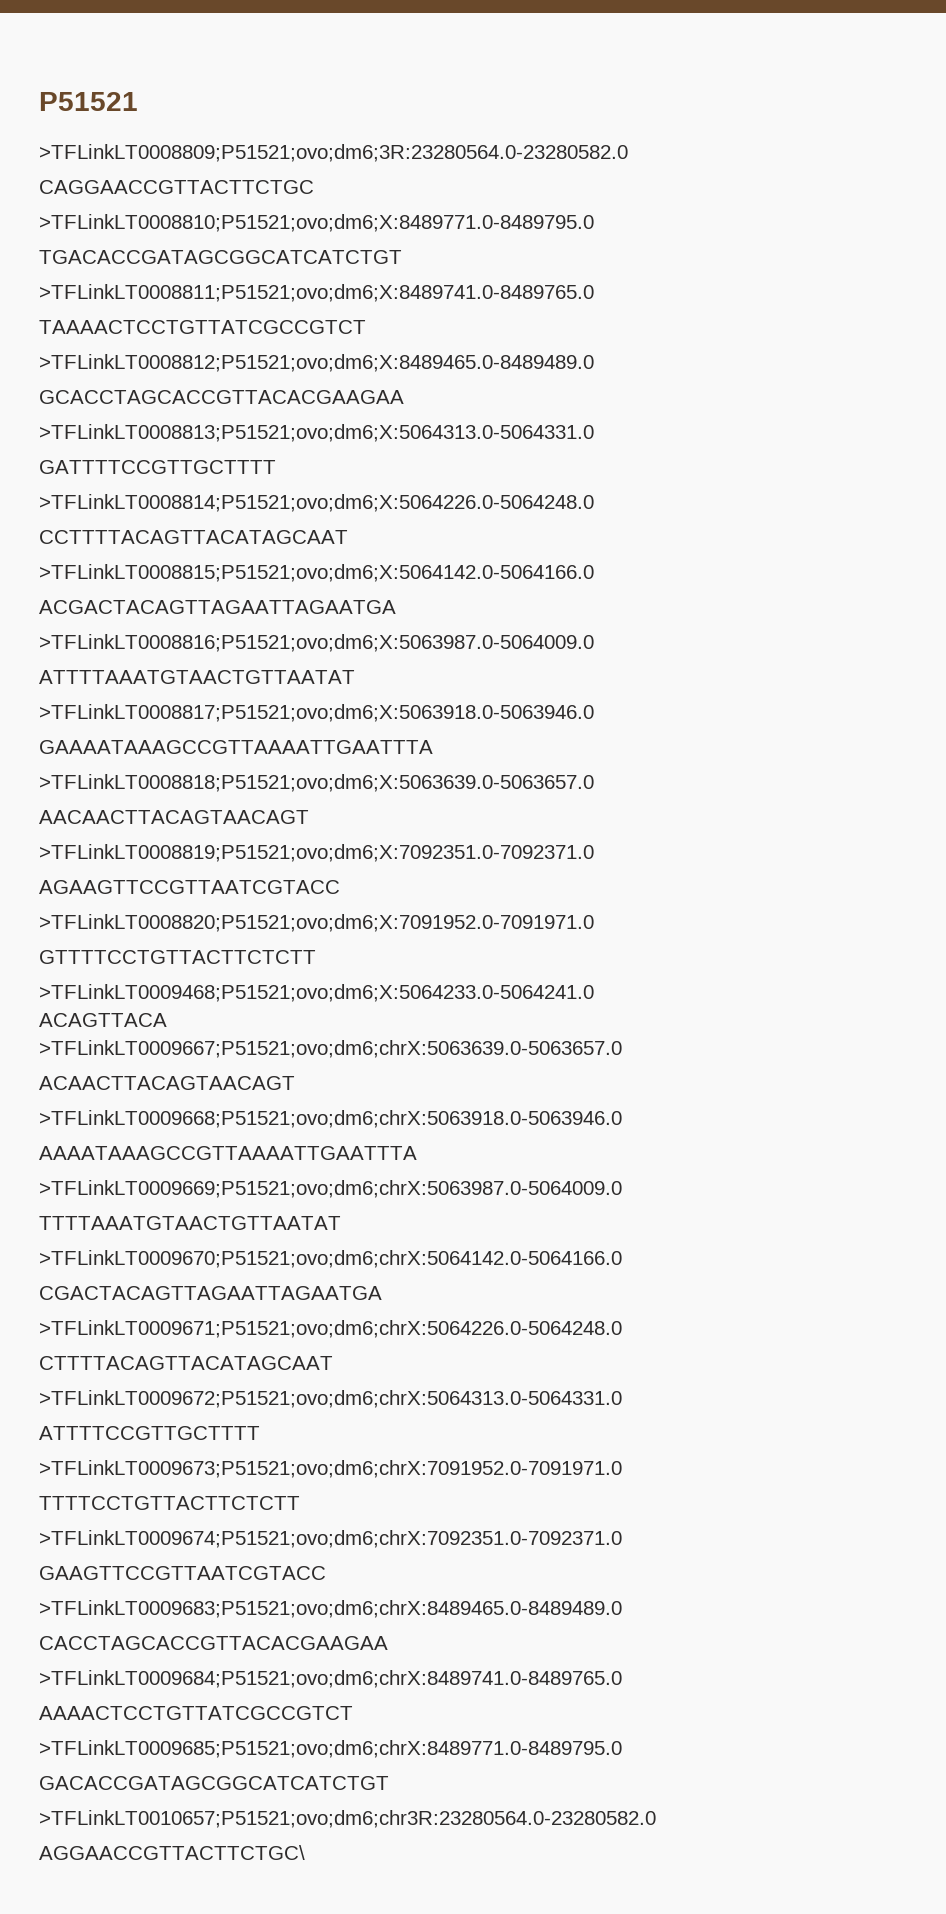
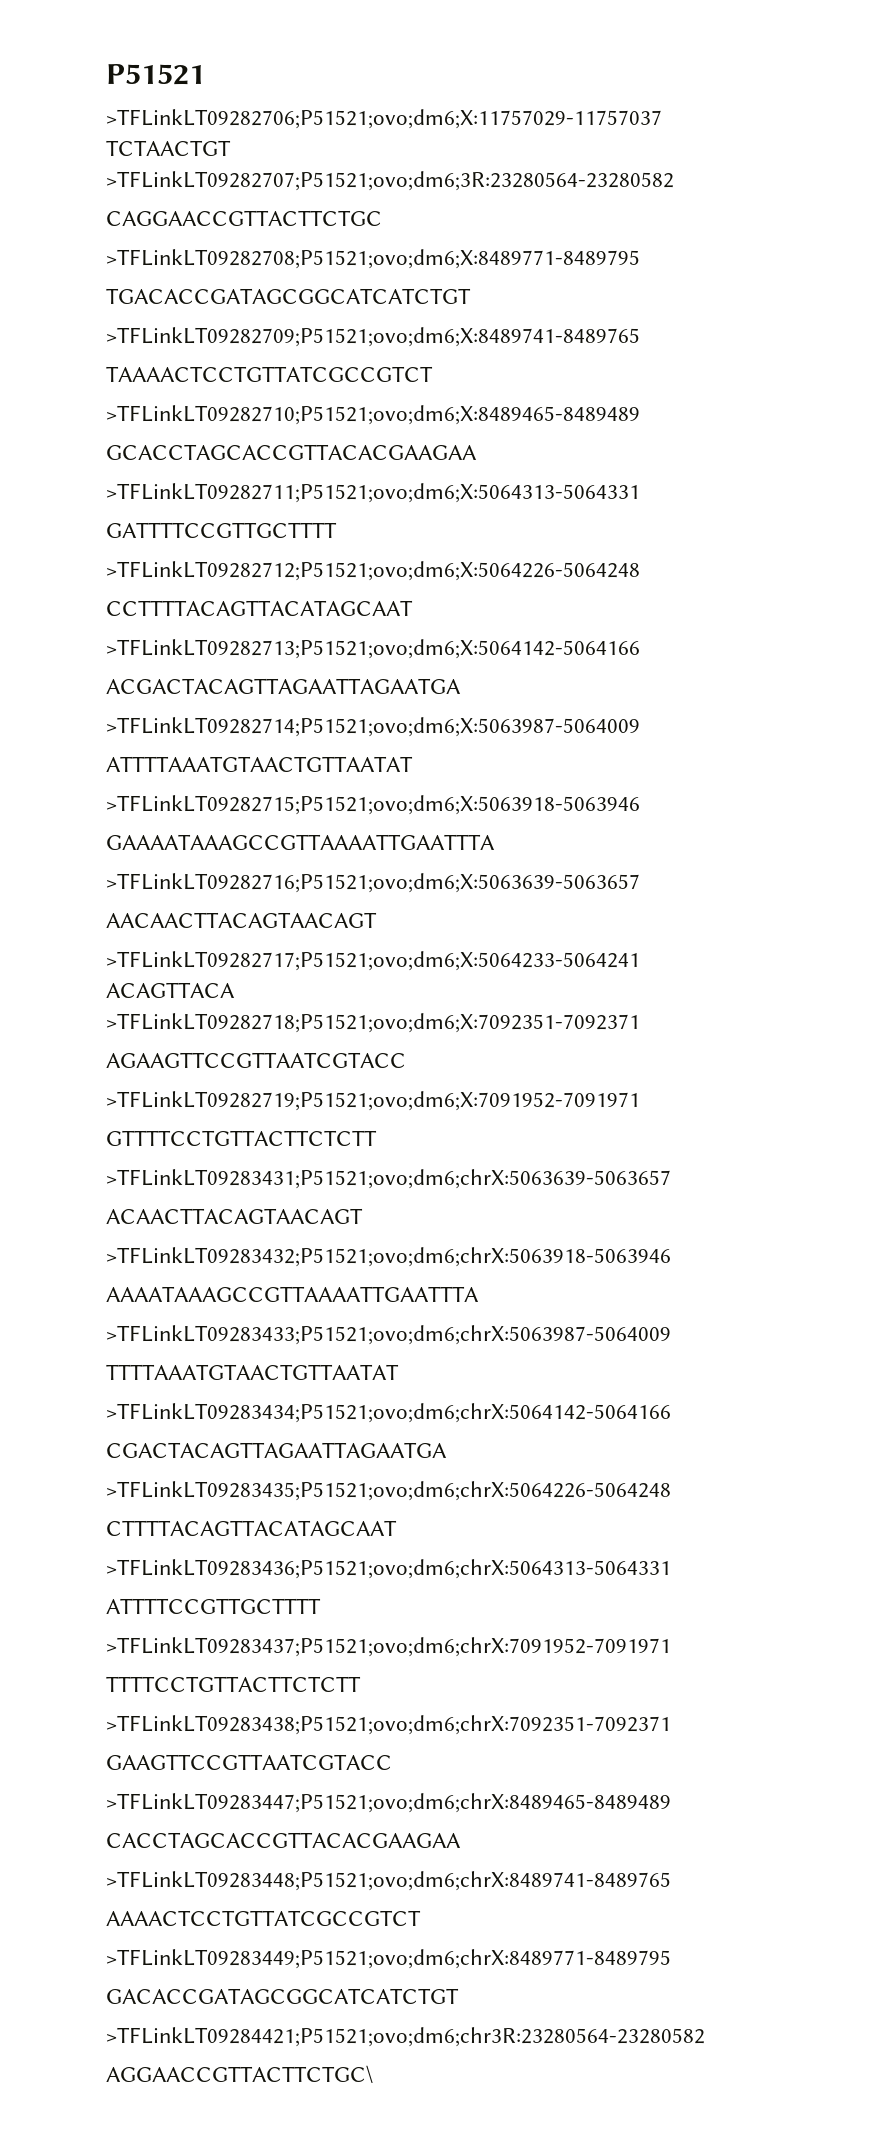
[39,144,628,162] >TFLinkLT0008809;P51521;ovo;dm6;3R:23280564.0-23280582.0 -> [106,109,662,129] [106,140,231,156] [106,171,674,191] >TFLinkLT09282706;P51521;ovo;dm6;X:11757029-11757037 // TCTAACTGT // >TFLinkLT09282707;P51521;ovo;dm6;3R:23280564-23280582
[39,214,594,232] >TFLinkLT0008810;P51521;ovo;dm6;X:8489771.0-8489795.0 -> [106,249,640,269] >TFLinkLT09282708;P51521;ovo;dm6;X:8489771-8489795
[39,284,594,302] >TFLinkLT0008811;P51521;ovo;dm6;X:8489741.0-8489765.0 -> [106,327,640,347] >TFLinkLT09282709;P51521;ovo;dm6;X:8489741-8489765
[39,354,594,372] >TFLinkLT0008812;P51521;ovo;dm6;X:8489465.0-8489489.0 -> [106,405,640,425] >TFLinkLT09282710;P51521;ovo;dm6;X:8489465-8489489
[39,424,594,442] >TFLinkLT0008813;P51521;ovo;dm6;X:5064313.0-5064331.0 -> [106,483,640,503] >TFLinkLT09282711;P51521;ovo;dm6;X:5064313-5064331
[39,494,594,512] >TFLinkLT0008814;P51521;ovo;dm6;X:5064226.0-5064248.0 -> [106,561,640,581] >TFLinkLT09282712;P51521;ovo;dm6;X:5064226-5064248
[39,564,594,582] >TFLinkLT0008815;P51521;ovo;dm6;X:5064142.0-5064166.0 -> [106,639,640,659] >TFLinkLT09282713;P51521;ovo;dm6;X:5064142-5064166
[39,634,594,652] >TFLinkLT0008816;P51521;ovo;dm6;X:5063987.0-5064009.0 -> [106,717,640,737] >TFLinkLT09282714;P51521;ovo;dm6;X:5063987-5064009
[39,704,594,722] >TFLinkLT0008817;P51521;ovo;dm6;X:5063918.0-5063946.0 -> [106,795,640,815] >TFLinkLT09282715;P51521;ovo;dm6;X:5063918-5063946
[39,774,594,792] >TFLinkLT0008818;P51521;ovo;dm6;X:5063639.0-5063657.0 -> [106,873,640,893] >TFLinkLT09282716;P51521;ovo;dm6;X:5063639-5063657
[39,844,594,862] >TFLinkLT0008819;P51521;ovo;dm6;X:7092351.0-7092371.0 -> [106,951,640,971] [106,982,235,998] [106,1013,640,1033] >TFLinkLT09282717;P51521;ovo;dm6;X:5064233-5064241 // ACAGTTACA // >TFLinkLT09282718;P51521;ovo;dm6;X:7092351-7092371
[39,914,594,932] >TFLinkLT0008820;P51521;ovo;dm6;X:7091952.0-7091971.0 -> [106,1091,640,1111] >TFLinkLT09282719;P51521;ovo;dm6;X:7091952-7091971
[39,984,594,1002] [39,1013,167,1027] [39,1040,622,1058] >TFLinkLT0009468;P51521;ovo;dm6;X:5064233.0-5064241.0 // ACAGTTACA // >TFLinkLT0009667;P51521;ovo;dm6;chrX:5063639.0-5063657.0 -> [106,1169,671,1189] >TFLinkLT09283431;P51521;ovo;dm6;chrX:5063639-5063657
[39,1110,622,1128] >TFLinkLT0009668;P51521;ovo;dm6;chrX:5063918.0-5063946.0 -> [106,1247,671,1267] >TFLinkLT09283432;P51521;ovo;dm6;chrX:5063918-5063946
[39,1180,622,1198] >TFLinkLT0009669;P51521;ovo;dm6;chrX:5063987.0-5064009.0 -> [106,1325,671,1345] >TFLinkLT09283433;P51521;ovo;dm6;chrX:5063987-5064009
[39,1250,622,1268] >TFLinkLT0009670;P51521;ovo;dm6;chrX:5064142.0-5064166.0 -> [106,1403,671,1423] >TFLinkLT09283434;P51521;ovo;dm6;chrX:5064142-5064166
[39,1320,622,1338] >TFLinkLT0009671;P51521;ovo;dm6;chrX:5064226.0-5064248.0 -> [106,1481,671,1501] >TFLinkLT09283435;P51521;ovo;dm6;chrX:5064226-5064248
[39,1390,622,1408] >TFLinkLT0009672;P51521;ovo;dm6;chrX:5064313.0-5064331.0 -> [106,1559,671,1579] >TFLinkLT09283436;P51521;ovo;dm6;chrX:5064313-5064331
[39,1460,622,1478] >TFLinkLT0009673;P51521;ovo;dm6;chrX:7091952.0-7091971.0 -> [106,1637,671,1657] >TFLinkLT09283437;P51521;ovo;dm6;chrX:7091952-7091971
[39,1530,622,1548] >TFLinkLT0009674;P51521;ovo;dm6;chrX:7092351.0-7092371.0 -> [106,1715,671,1735] >TFLinkLT09283438;P51521;ovo;dm6;chrX:7092351-7092371
[39,1600,622,1618] >TFLinkLT0009683;P51521;ovo;dm6;chrX:8489465.0-8489489.0 -> [106,1793,671,1813] >TFLinkLT09283447;P51521;ovo;dm6;chrX:8489465-8489489
[39,1670,622,1688] >TFLinkLT0009684;P51521;ovo;dm6;chrX:8489741.0-8489765.0 -> [106,1871,671,1891] >TFLinkLT09283448;P51521;ovo;dm6;chrX:8489741-8489765
[39,1740,622,1758] >TFLinkLT0009685;P51521;ovo;dm6;chrX:8489771.0-8489795.0 -> [106,1949,671,1969] >TFLinkLT09283449;P51521;ovo;dm6;chrX:8489771-8489795
[39,1810,656,1828] >TFLinkLT0010657;P51521;ovo;dm6;chr3R:23280564.0-23280582.0 -> [106,2027,705,2047] >TFLinkLT09284421;P51521;ovo;dm6;chr3R:23280564-23280582

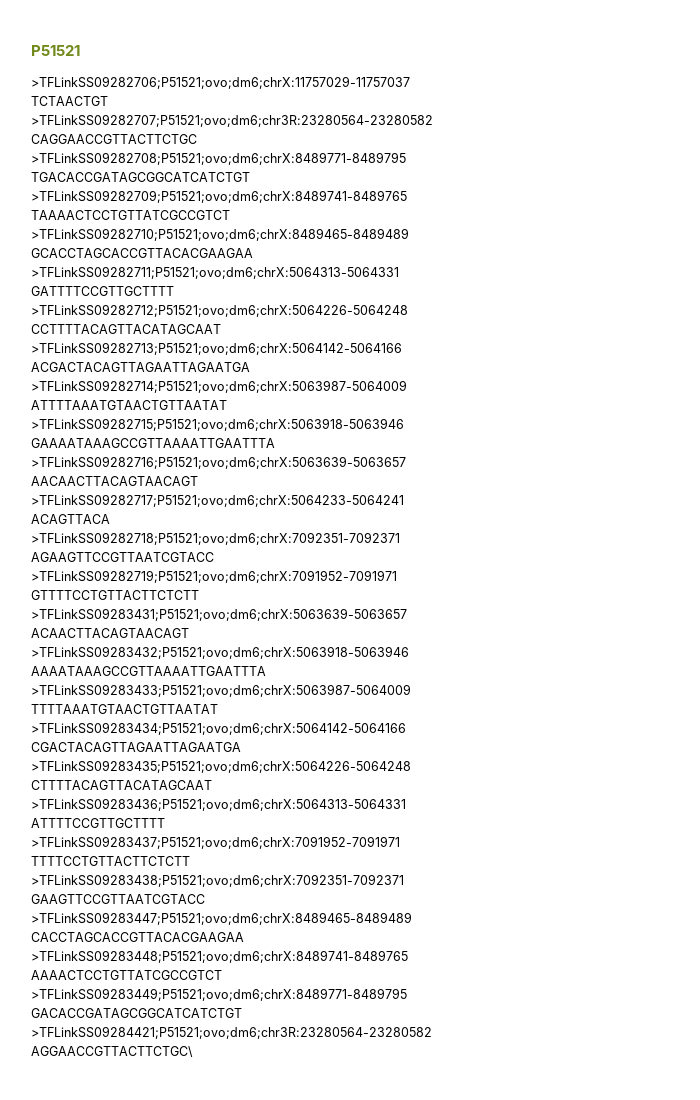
[106,109,662,129] >TFLinkLT09282706;P51521;ovo;dm6;X:11757029-11757037 -> [31,76,410,89] >TFLinkSS09282706;P51521;ovo;dm6;chrX:11757029-11757037
[106,171,674,191] >TFLinkLT09282707;P51521;ovo;dm6;3R:23280564-23280582 -> [31,114,433,127] >TFLinkSS09282707;P51521;ovo;dm6;chr3R:23280564-23280582
[106,249,640,269] >TFLinkLT09282708;P51521;ovo;dm6;X:8489771-8489795 -> [31,152,406,165] >TFLinkSS09282708;P51521;ovo;dm6;chrX:8489771-8489795
[106,327,640,347] >TFLinkLT09282709;P51521;ovo;dm6;X:8489741-8489765 -> [31,190,407,203] >TFLinkSS09282709;P51521;ovo;dm6;chrX:8489741-8489765
[106,405,640,425] >TFLinkLT09282710;P51521;ovo;dm6;X:8489465-8489489 -> [31,228,409,241] >TFLinkSS09282710;P51521;ovo;dm6;chrX:8489465-8489489
[106,483,640,503] >TFLinkLT09282711;P51521;ovo;dm6;X:5064313-5064331 -> [31,266,399,279] >TFLinkSS09282711;P51521;ovo;dm6;chrX:5064313-5064331
[106,561,640,581] >TFLinkLT09282712;P51521;ovo;dm6;X:5064226-5064248 -> [31,304,408,317] >TFLinkSS09282712;P51521;ovo;dm6;chrX:5064226-5064248
[106,639,640,659] >TFLinkLT09282713;P51521;ovo;dm6;X:5064142-5064166 -> [31,342,402,355] >TFLinkSS09282713;P51521;ovo;dm6;chrX:5064142-5064166
[106,717,640,737] >TFLinkLT09282714;P51521;ovo;dm6;X:5063987-5064009 -> [31,380,407,393] >TFLinkSS09282714;P51521;ovo;dm6;chrX:5063987-5064009
[106,795,640,815] >TFLinkLT09282715;P51521;ovo;dm6;X:5063918-5063946 -> [31,418,404,431] >TFLinkSS09282715;P51521;ovo;dm6;chrX:5063918-5063946
[106,873,640,893] >TFLinkLT09282716;P51521;ovo;dm6;X:5063639-5063657 -> [31,456,406,469] >TFLinkSS09282716;P51521;ovo;dm6;chrX:5063639-5063657
[106,951,640,971] >TFLinkLT09282717;P51521;ovo;dm6;X:5064233-5064241 -> [31,494,404,507] >TFLinkSS09282717;P51521;ovo;dm6;chrX:5064233-5064241
[106,1013,640,1033] >TFLinkLT09282718;P51521;ovo;dm6;X:7092351-7092371 -> [31,532,400,545] >TFLinkSS09282718;P51521;ovo;dm6;chrX:7092351-7092371
[106,1091,640,1111] >TFLinkLT09282719;P51521;ovo;dm6;X:7091952-7091971 -> [31,570,397,583] >TFLinkSS09282719;P51521;ovo;dm6;chrX:7091952-7091971
[106,1169,671,1189] >TFLinkLT09283431;P51521;ovo;dm6;chrX:5063639-5063657 -> [31,608,407,621] >TFLinkSS09283431;P51521;ovo;dm6;chrX:5063639-5063657
[106,1247,671,1267] >TFLinkLT09283432;P51521;ovo;dm6;chrX:5063918-5063946 -> [31,646,409,659] >TFLinkSS09283432;P51521;ovo;dm6;chrX:5063918-5063946
[106,1325,671,1345] >TFLinkLT09283433;P51521;ovo;dm6;chrX:5063987-5064009 -> [31,684,411,697] >TFLinkSS09283433;P51521;ovo;dm6;chrX:5063987-5064009
[106,1403,671,1423] >TFLinkLT09283434;P51521;ovo;dm6;chrX:5064142-5064166 -> [31,722,406,735] >TFLinkSS09283434;P51521;ovo;dm6;chrX:5064142-5064166
[106,1481,671,1501] >TFLinkLT09283435;P51521;ovo;dm6;chrX:5064226-5064248 -> [31,760,411,773] >TFLinkSS09283435;P51521;ovo;dm6;chrX:5064226-5064248
[106,1559,671,1579] >TFLinkLT09283436;P51521;ovo;dm6;chrX:5064313-5064331 -> [31,798,406,811] >TFLinkSS09283436;P51521;ovo;dm6;chrX:5064313-5064331
[106,1637,671,1657] >TFLinkLT09283437;P51521;ovo;dm6;chrX:7091952-7091971 -> [31,836,400,849] >TFLinkSS09283437;P51521;ovo;dm6;chrX:7091952-7091971
[106,1715,671,1735] >TFLinkLT09283438;P51521;ovo;dm6;chrX:7092351-7092371 -> [31,874,404,887] >TFLinkSS09283438;P51521;ovo;dm6;chrX:7092351-7092371
[106,1793,671,1813] >TFLinkLT09283447;P51521;ovo;dm6;chrX:8489465-8489489 -> [31,912,412,925] >TFLinkSS09283447;P51521;ovo;dm6;chrX:8489465-8489489
[106,1871,671,1891] >TFLinkLT09283448;P51521;ovo;dm6;chrX:8489741-8489765 -> [31,950,408,963] >TFLinkSS09283448;P51521;ovo;dm6;chrX:8489741-8489765
[106,1949,671,1969] >TFLinkLT09283449;P51521;ovo;dm6;chrX:8489771-8489795 -> [31,988,407,1001] >TFLinkSS09283449;P51521;ovo;dm6;chrX:8489771-8489795
[106,2027,705,2047] >TFLinkLT09284421;P51521;ovo;dm6;chr3R:23280564-23280582 -> [31,1026,432,1039] >TFLinkSS09284421;P51521;ovo;dm6;chr3R:23280564-23280582

